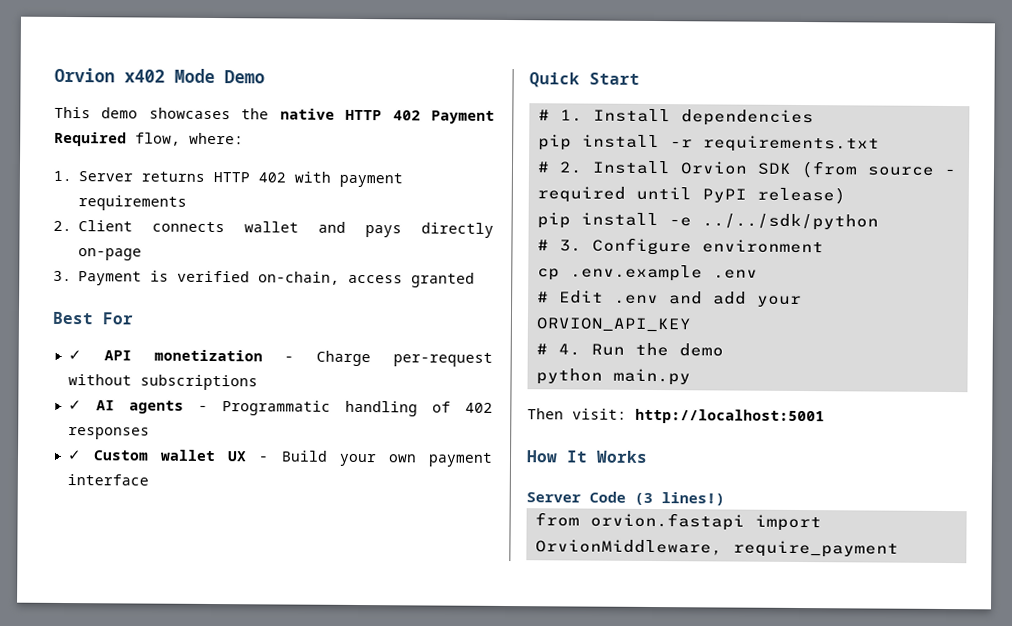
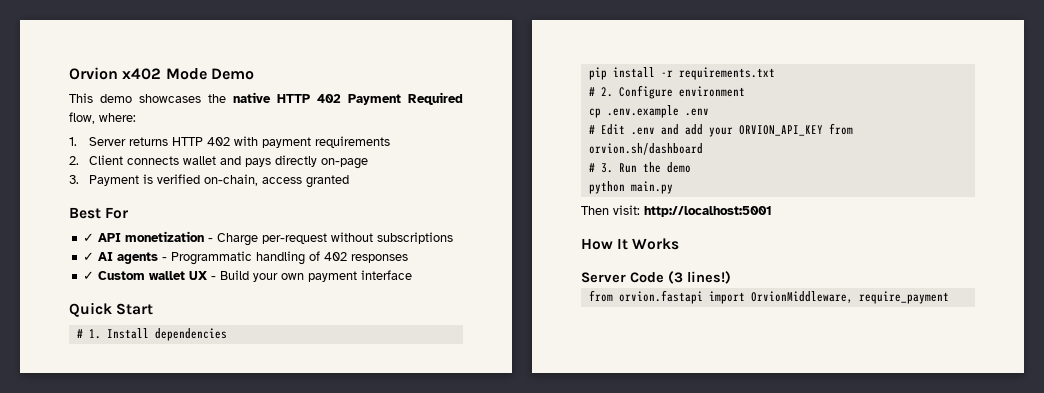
[591,160,956,179] [536,186,846,205] [536,212,879,231] [536,239,582,252] Install Orvion SDK (from source - required until PyPI release) // pip install -e ../../sdk/python // # 3. -> (613, 92) none
[535,343,581,356] // # 4. -> [828,123,853,135] [588,143,703,155] [588,163,613,173] from orvion.sh/dashboard // # 3.

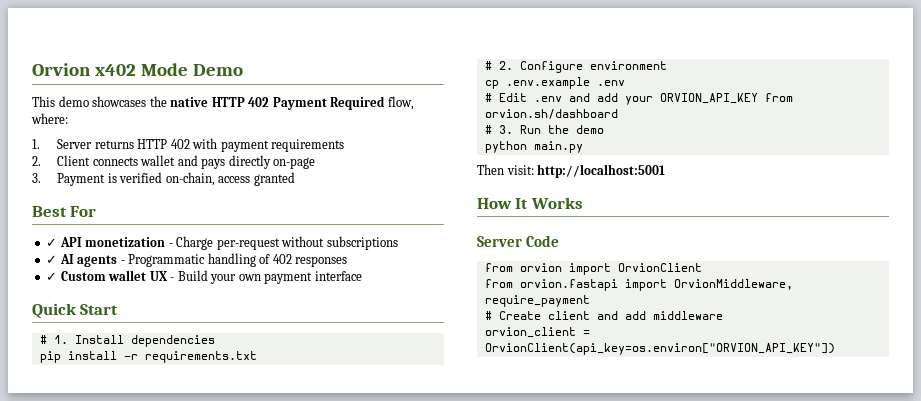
[668,271,731,284] (3 lines!) -> [484,263,702,275] // from orvion import OrvionClient
(949, 297) none -> [484,311,723,320] [484,327,590,338] [484,343,835,355] // # Create client and add middleware // orvion_client = OrvionClient(api_key=os.environ["ORVION_API_KEY"])

